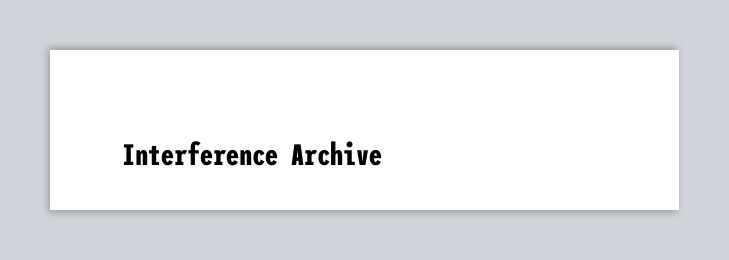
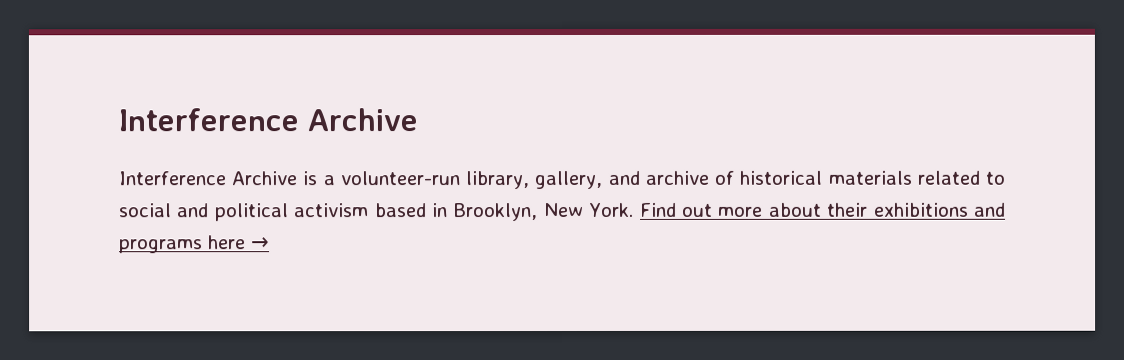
[122,141,382,166] Interference Archive -> [118,108,418,132] [118,170,1007,190] [119,202,1006,222] [119,235,270,254] Interference Archive // Interference Archive is a volunteer-run library, gallery, and archive of historical materials related to social and political activism based in Brooklyn, New York. Find out more about their exhibitions and programs here →

